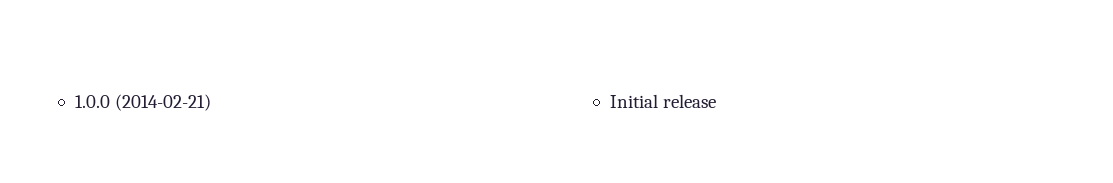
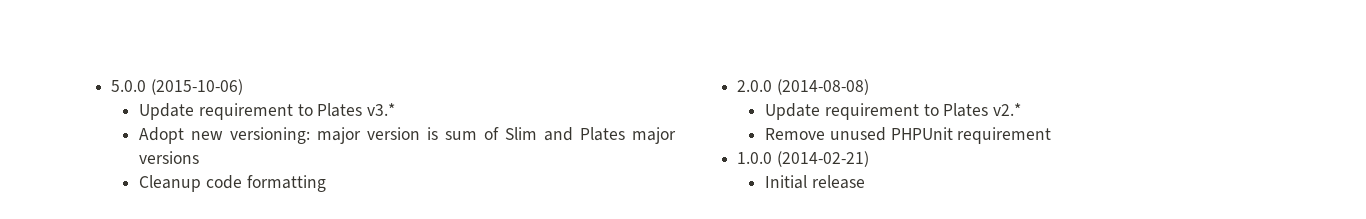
(74, 101) none -> [111,79,243,95] [139,103,396,120] [139,127,677,144] [139,151,200,164] [139,175,326,192] [737,79,869,95] [765,103,1022,120] [765,127,1052,144] 5.0.0 (2015-10-06) // Update requirement to Plates v3.* // Adopt new versioning: major version is sum of Slim and Plates major versions // Cleanup code formatting // 2.0.0 (2014-08-08) // Update requirement to Plates v2.* // Remove unused PHPUnit requirement //

